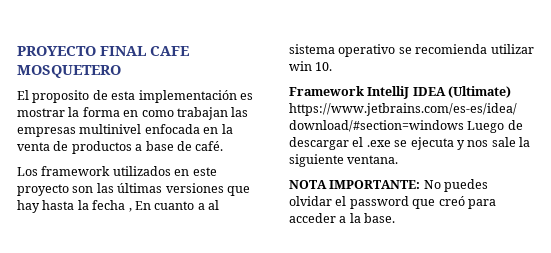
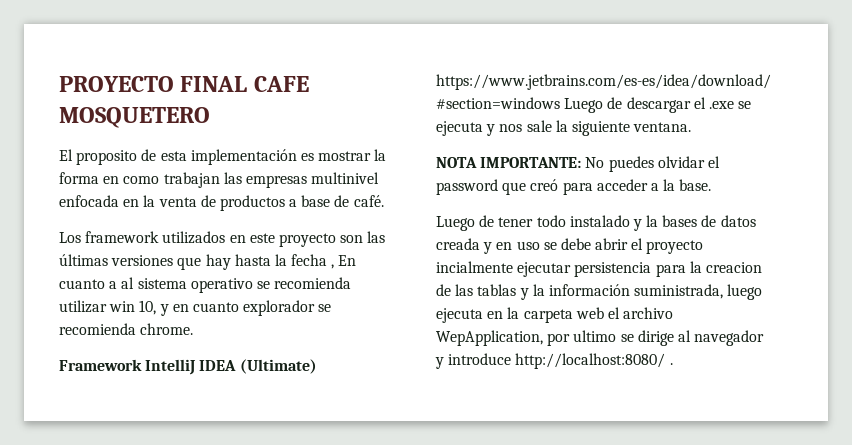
[315,62,333,71] 10. -> [139,300,332,316] [59,323,194,335] 10, y en cuanto explorador se recomienda chrome.
(396, 218) none -> [436,215,756,231] [436,238,704,254] [436,261,762,277] [436,284,763,300] [436,307,674,323] [436,330,765,346] [435,353,673,369] // Luego de tener todo instalado y la bases de datos creada y en uso se debe abrir el proyecto incialmente ejecutar persistencia para la creacion de las tablas y la información suministrada, luego ejecuta en la carpeta web el archivo WepApplication, por ultimo se dirige al navegador y introduce http://localhost:8080/ .

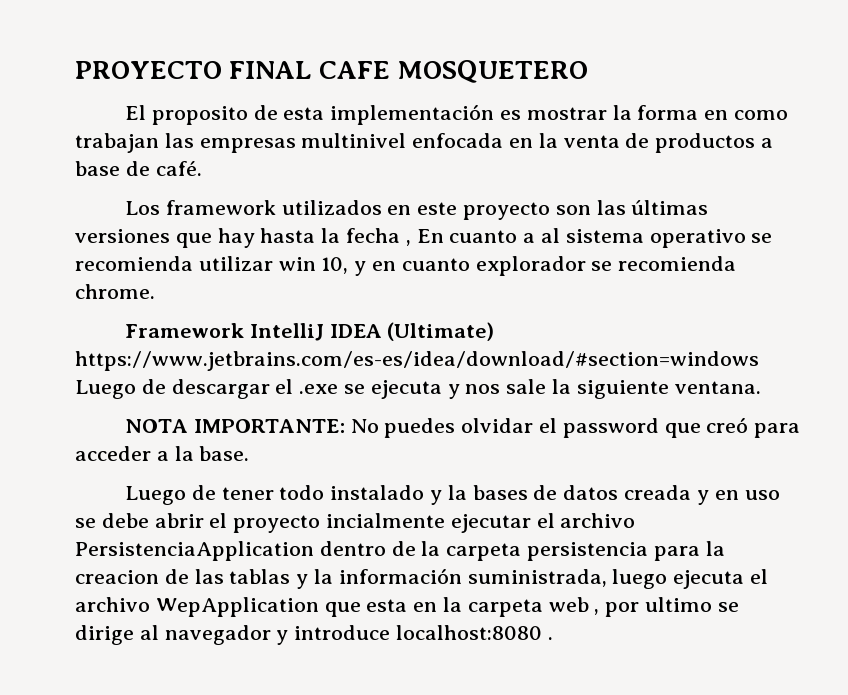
(572, 269) none -> [536,513,636,528] [75,541,522,561] el archivo PersistenciaApplication dentro de la carpeta
(483, 315) none -> [750,569,769,584] [75,597,408,617] el archivo WepApplication que esta
[607,307,674,319] [436,330,543,346] el archivo WepApplication, -> [594,609,600,615] ,
[515,353,666,369] http://localhost:8080/ -> [396,625,543,640] localhost:8080

